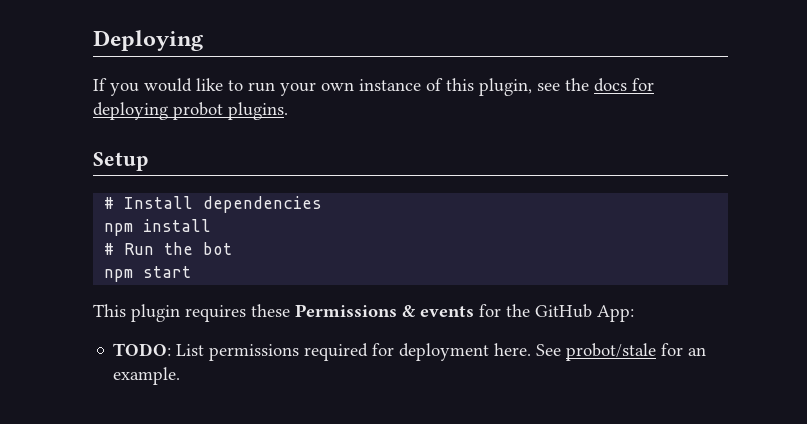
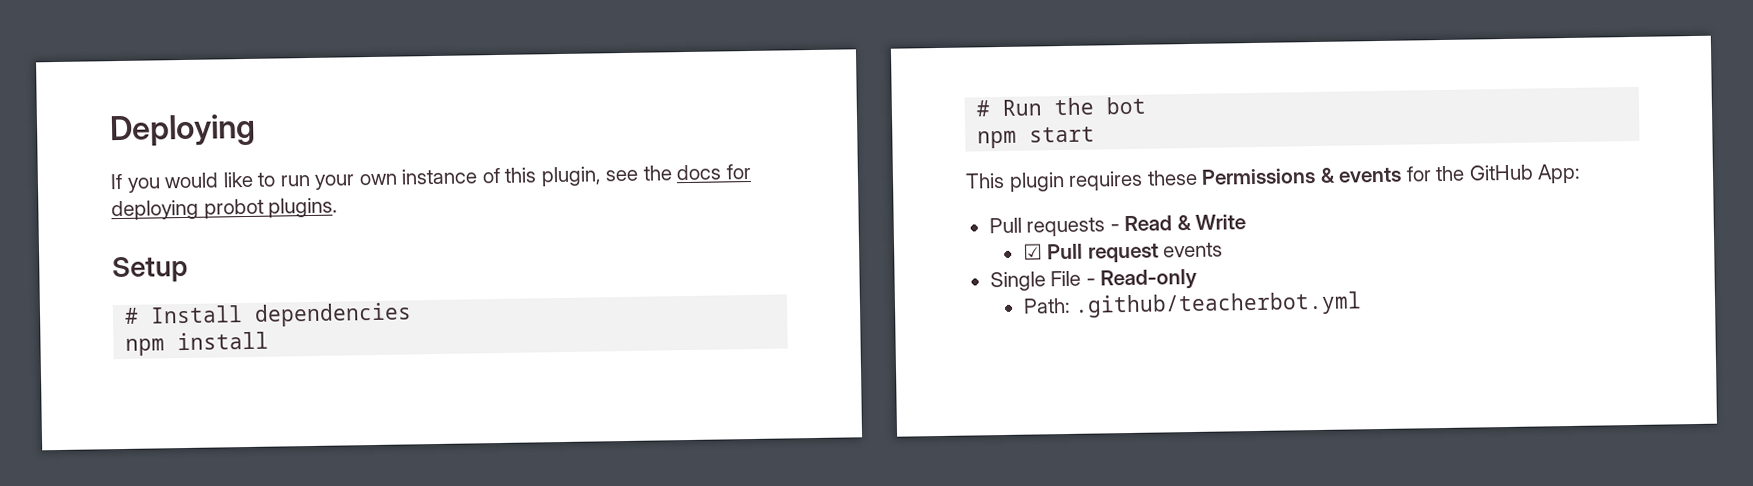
[113,343,707,361] [113,367,181,385] TODO: List permissions required for deployment here. See probot/stale for an example. -> [988,214,1247,237] [1022,242,1224,263] [989,268,1198,292] [1022,291,1363,318] Pull requests - Read & Write // ☑ Pull request events // Single File - Read-only // Path: .github/teacherbot.yml

